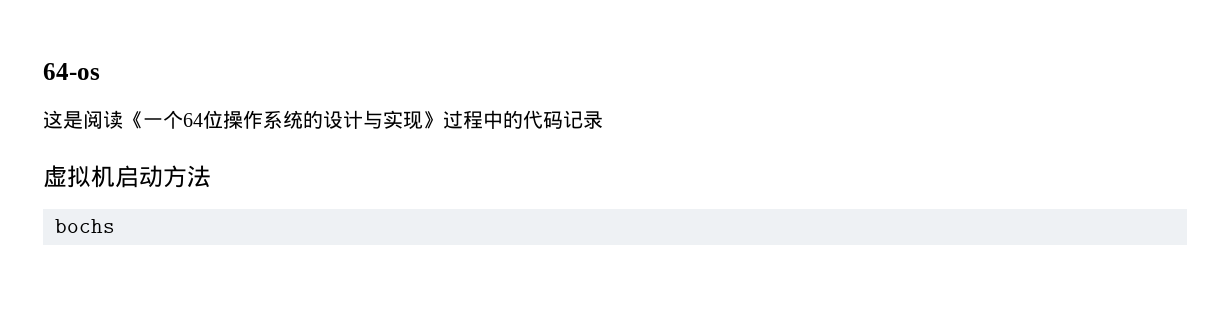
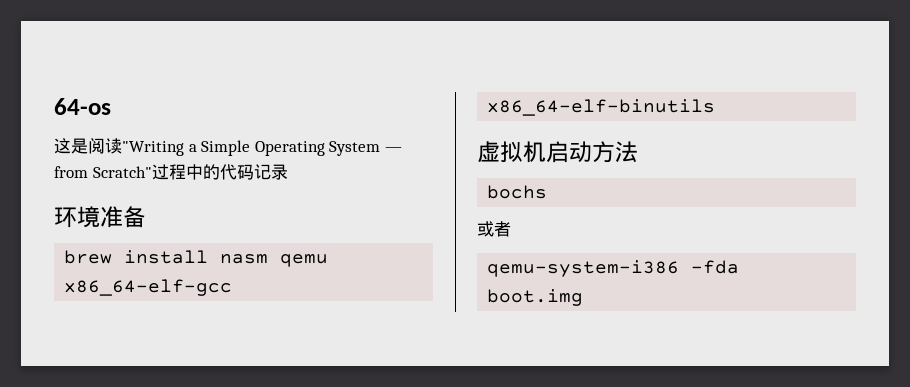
[123,110,603,130] 《一个64位操作系统的设计与实现》过程中的代码记录 -> [122,140,402,156] [54,164,288,180] [54,206,146,228] [64,250,329,267] [64,279,233,296] [487,99,716,116] "Writing a Simple Operating System — from Scratch"过程中的代码记录 // 环境准备 // brew install nasm qemu x86_64-elf-gcc x86_64-elf-binutils
(115, 226) none -> [477,221,511,237] [487,260,740,277] [487,289,584,306] // 或者 // qemu-system-i386 -fda boot.img

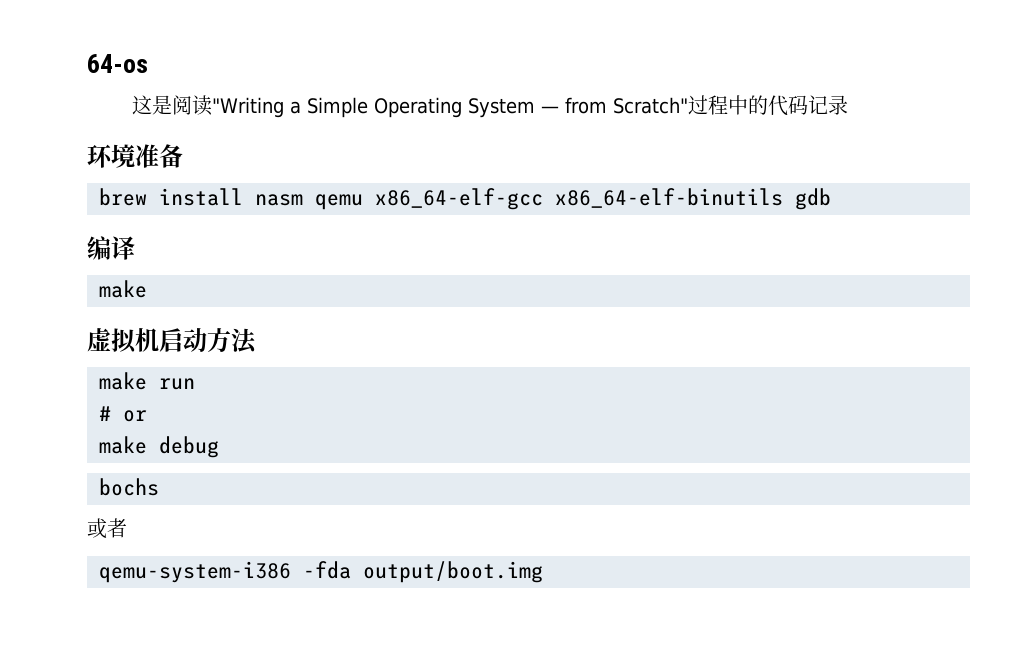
(716, 107) none -> [795,188,831,210] [87,236,135,260] [99,280,147,298] gdb // 编译 // make
(638, 152) none -> [99,372,195,390] [99,406,147,422] [99,436,219,458] // make run // # or // make debug
[487,289,584,306] boot.img -> [363,561,543,583] output/boot.img

